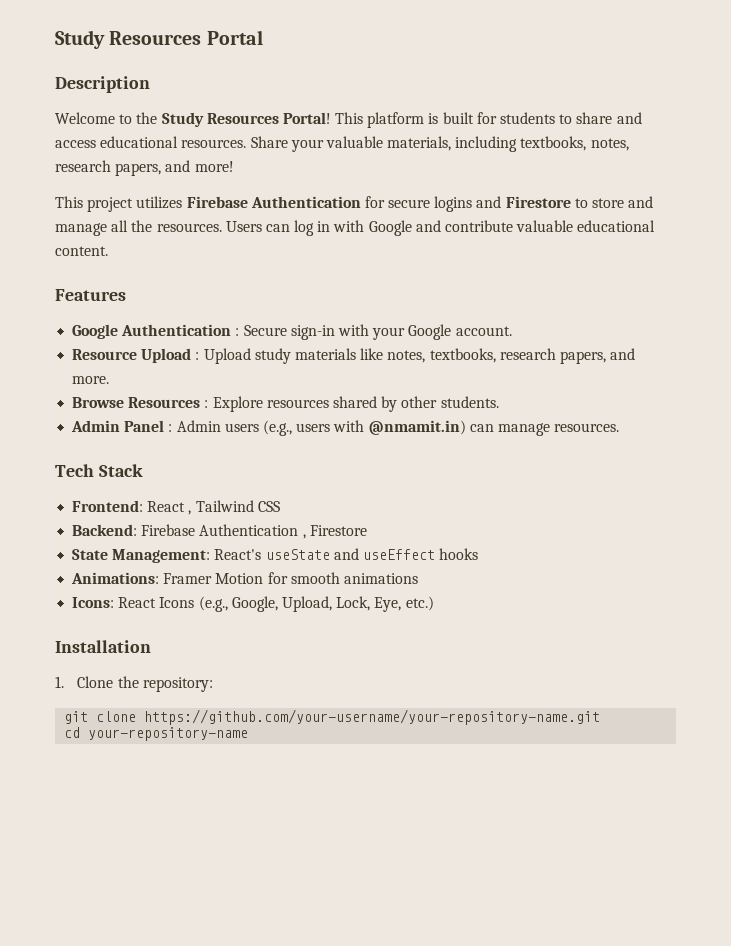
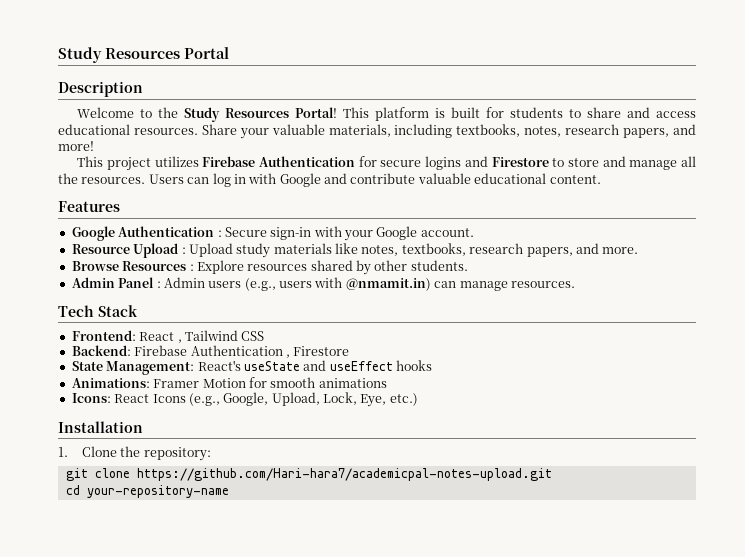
[144,709,601,725] https://github.com/your-username/your-repository-name.git -> [136,468,552,481] https://github.com/Hari-hara7/academicpal-notes-upload.git

